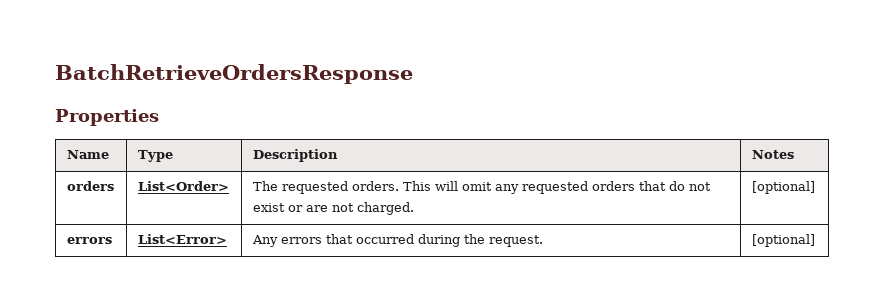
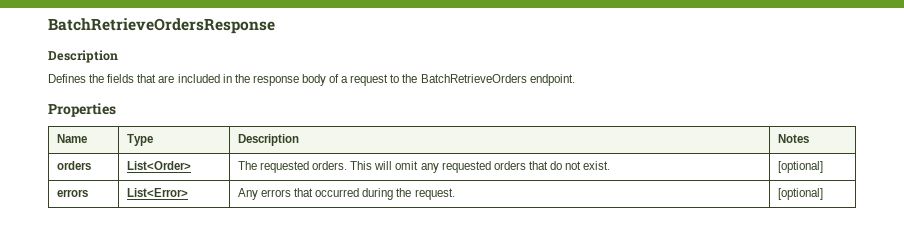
(413, 74) none -> [48,50,118,63] [48,74,575,86] // Description // Defines the fields that are included in the response body of a request to the BatchRetrieveOrders endpoint.
[252,202,414,215] exist or are not charged. -> [583,161,611,170] exist.

